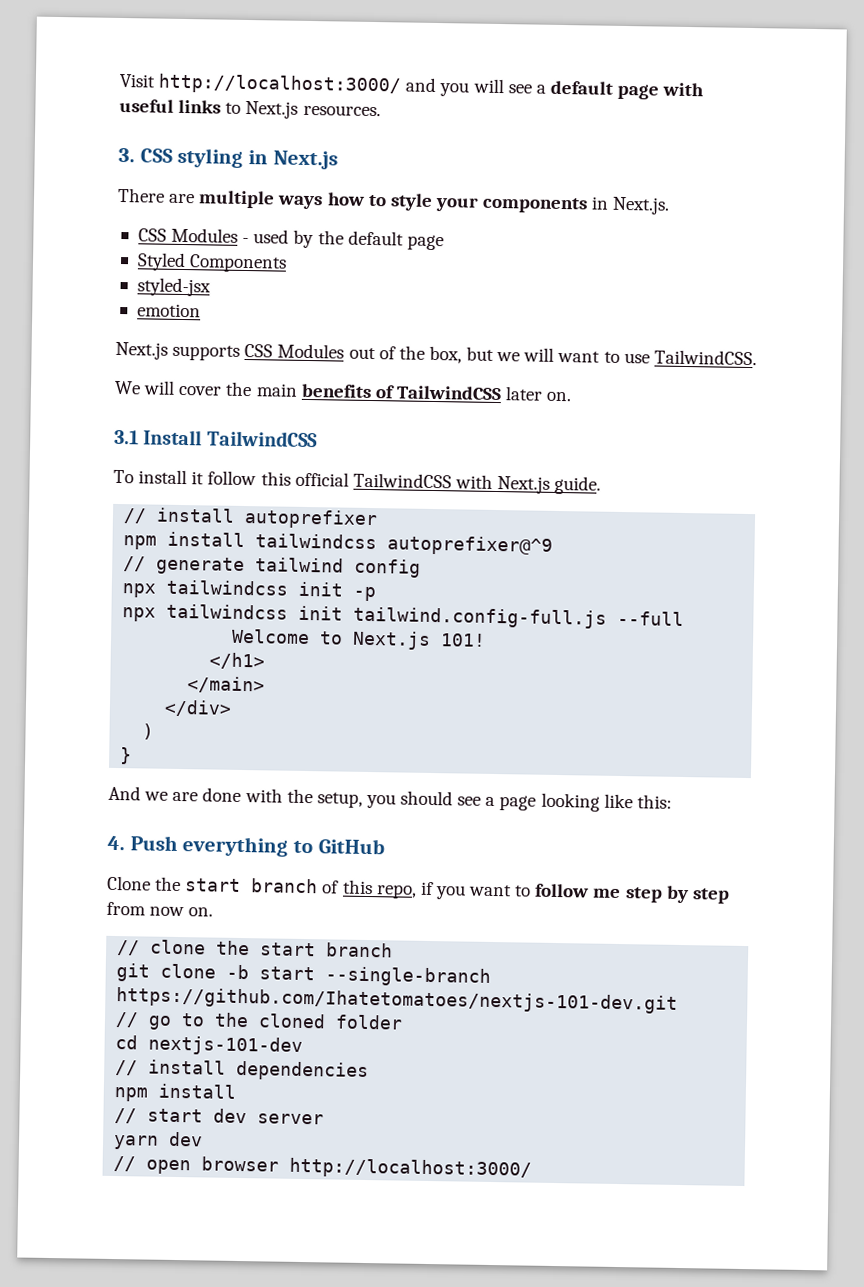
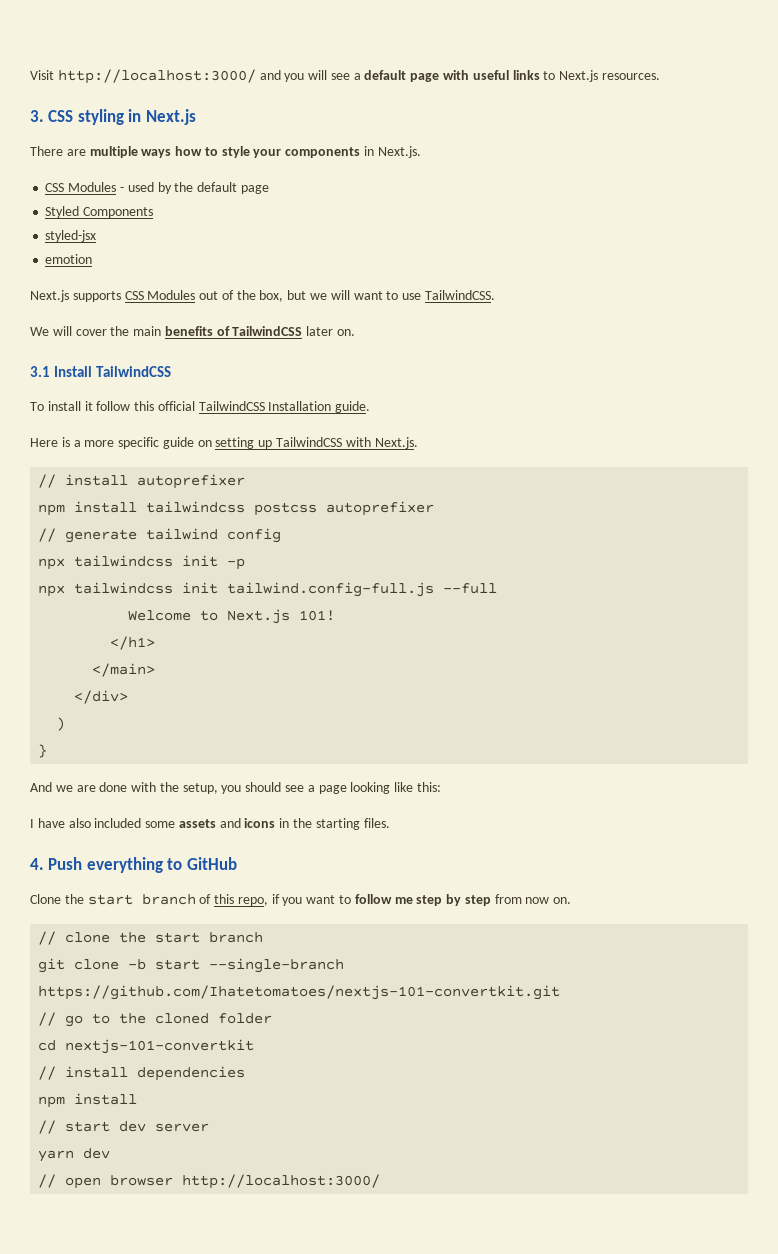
[454,474,602,495] with Next.js guide. -> [268,401,371,413] [30,437,418,449] Installation guide. // Here is a more specific guide on setting up TailwindCSS with Next.js.
[387,535,554,556] autoprefixer@^9 -> [254,501,435,516] postcss autoprefixer
(672, 801) none -> [30,818,390,830] // I have also included some assets and icons in the starting files.
[116,987,679,1014] https://github.com/Ihatetomatoes/nextjs-101-dev.git -> [38,985,561,1000] https://github.com/Ihatetomatoes/nextjs-101-convertkit.git
[148,1035,304,1057] nextjs-101-dev -> [65,1039,255,1054] nextjs-101-convertkit

